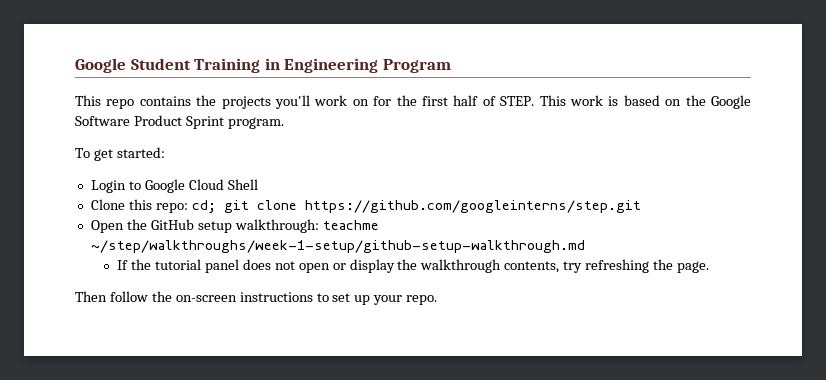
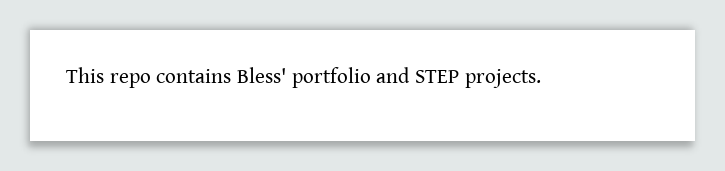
[75,58,451,73] [75,95,751,109] [75,115,284,129] [75,147,165,161] [90,179,258,193] [90,199,641,213] [90,219,379,233] [90,240,585,253] [117,259,709,273] [75,291,438,305] Google Student Training in Engineering Program // This repo contains the projects you'll work on for the first half of STEP. This work is based on the Google Software Product Sprint program. // To get started: // Login to Google Cloud Shell // Clone this repo: cd; git clone https://github.com/googleinterns/step.git // Open the GitHub setup walkthrough: teachme ~/step/walkthroughs/week-1-setup/github-setup-walkthrough.md // If the tutorial panel does not open or display the walkthrough contents, try refreshing the page. // Then follow the on-screen instructions to set up your repo. -> [66,67,541,88] This repo contains Bless' portfolio and STEP projects.

